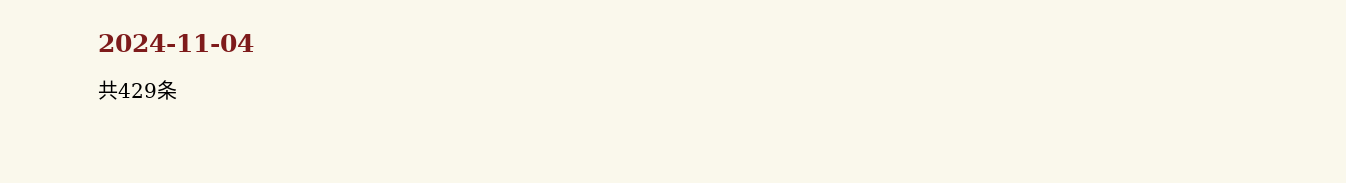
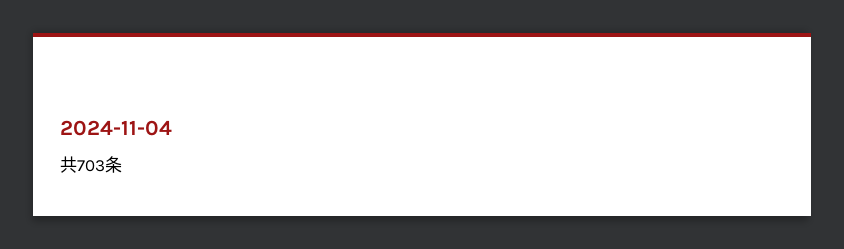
[118,83,157,98] 429 -> [77,160,105,172] 703

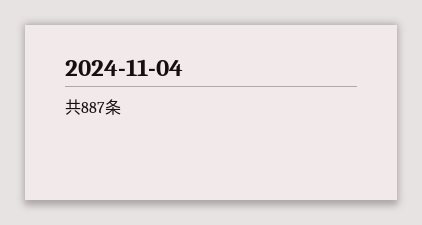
[77,160,105,172] 703 -> [81,102,105,113] 887

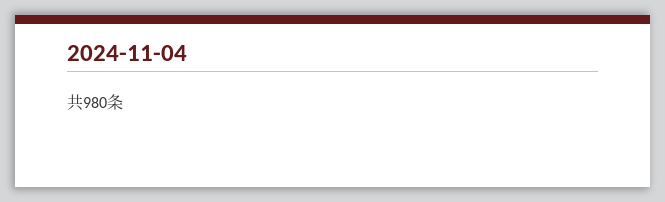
[81,102,105,113] 887 -> [83,97,107,108] 980

